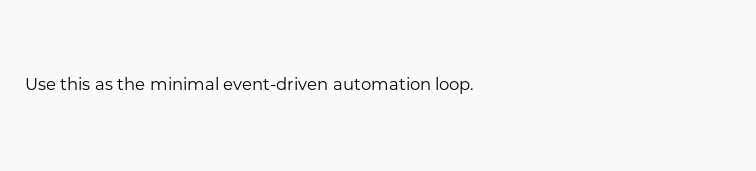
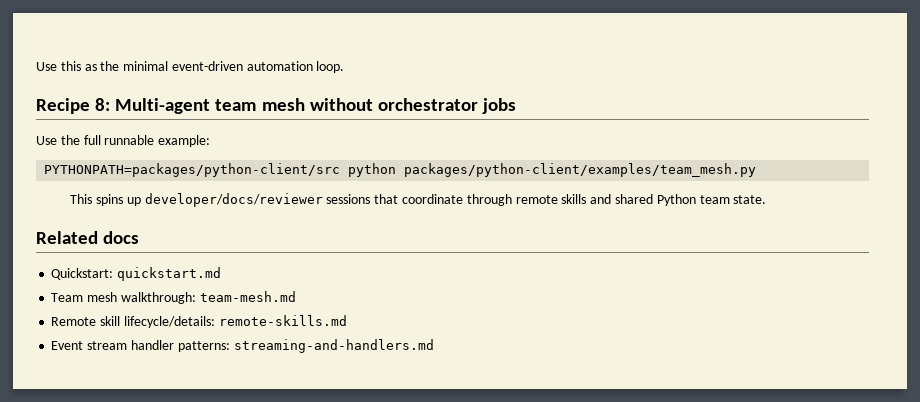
(475, 85) none -> [36,98,516,114] [36,135,211,147] [44,163,757,177] [70,193,767,207] [36,231,140,244] [51,267,222,281] [51,291,296,304] [51,315,347,328] [51,339,434,353] // Recipe 8: Multi-agent team mesh without orchestrator jobs // Use the full runnable example: // PYTHONPATH=packages/python-client/src python packages/python-client/examples/team_mesh.py // This spins up developer/docs/reviewer sessions that coordinate through remote skills and shared Python team state. // Related docs // Quickstart: quickstart.md // Team mesh walkthrough: team-mesh.md // Remote skill lifecycle/details: remote-skills.md // Event stream handler patterns: streaming-and-handlers.md

